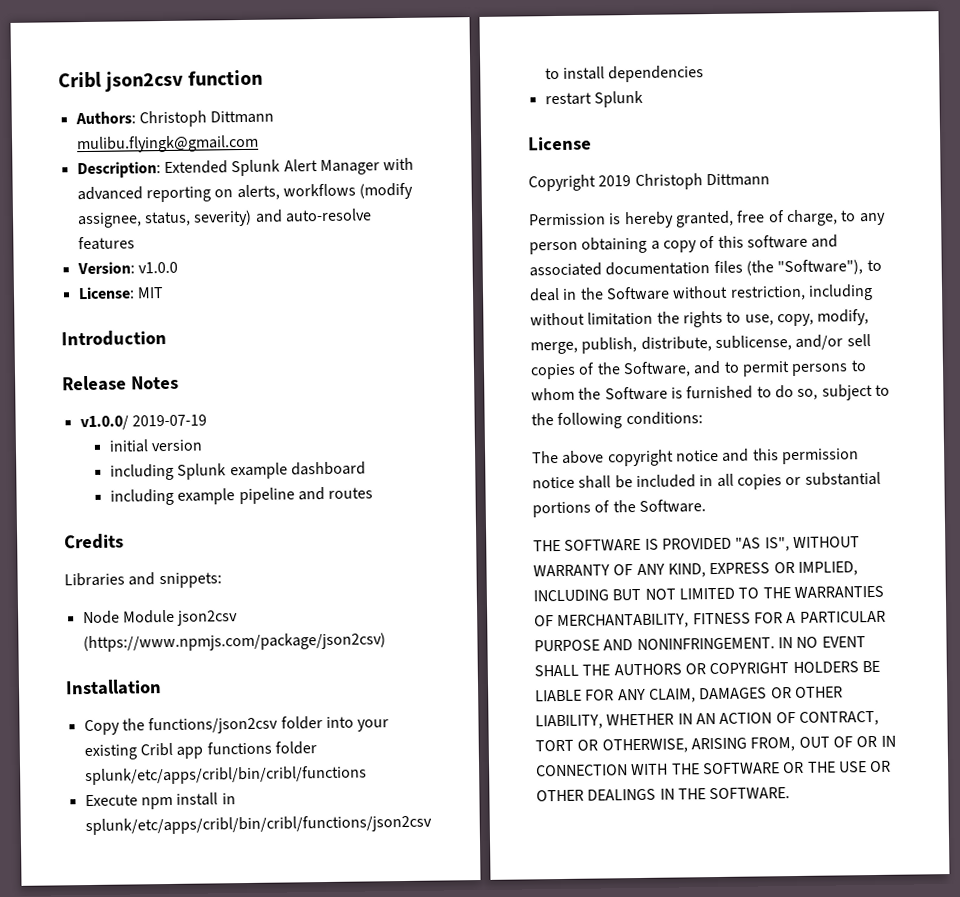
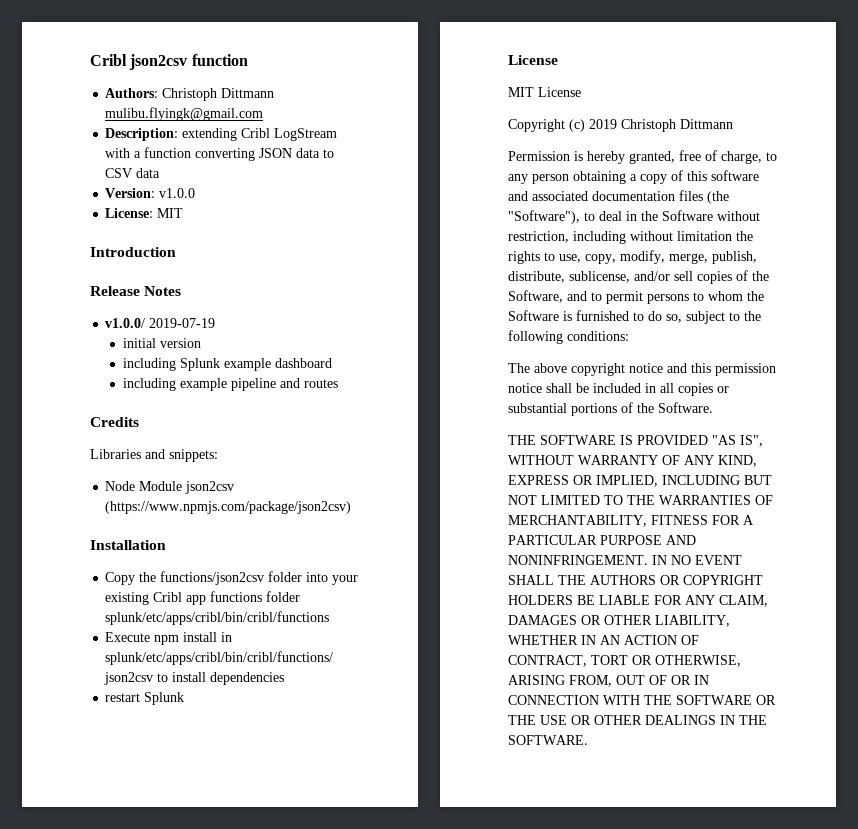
[163,157,415,177] [76,182,414,203] [76,208,372,229] [77,236,135,251] Extended Splunk Alert Manager with advanced reporting on alerts, workflows (modify assignee, status, severity) and auto-resolve features -> [182,128,338,141] [105,147,335,161] [105,168,161,178] extending Cribl LogStream with a function converting JSON data to CSV data
(592, 143) none -> [508,87,581,97] // MIT License
(596, 183) none -> [569,119,585,132] (c)

